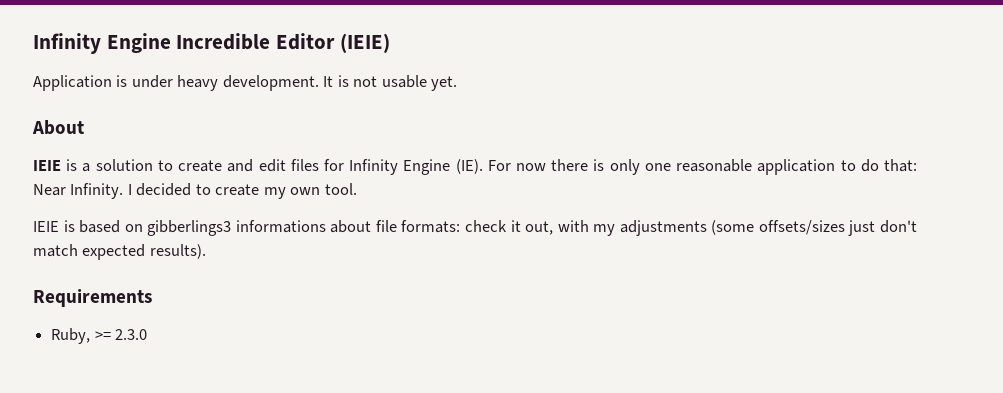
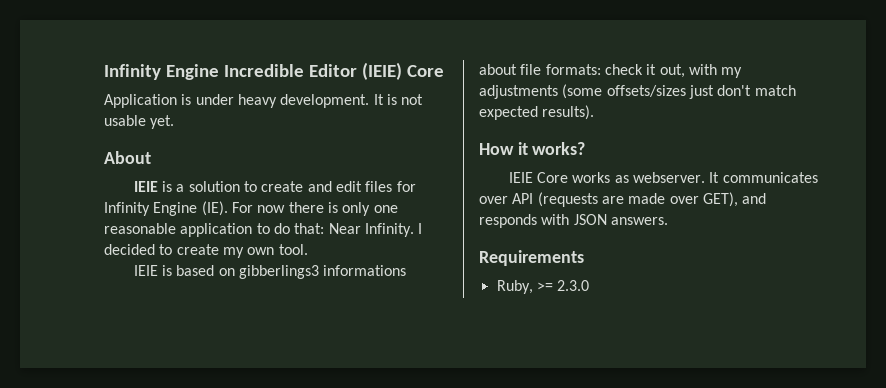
(390, 43) none -> [406,65,444,77] Core
(206, 251) none -> [479,142,586,155] [508,172,818,183] [479,192,767,207] [479,214,668,228] // How it works? // IEIE Core works as webserver. It communicates over API (requests are made over GET), and responds with JSON answers.

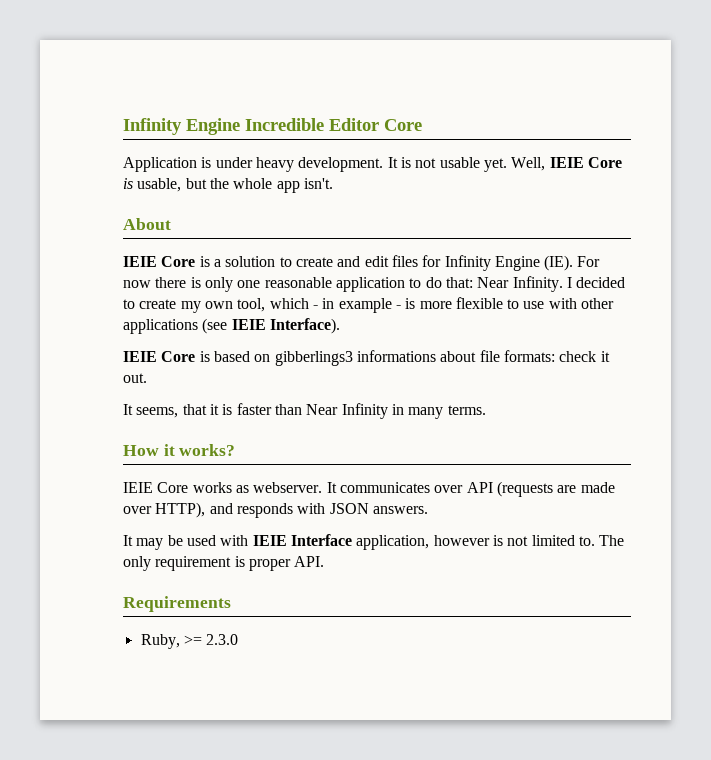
[361,62,402,80] (IEIE) -> (379, 124) none
(175, 122) none -> [511,157,622,171] [123,178,333,193] Well, IEIE Core is usable, but the whole app isn't.
(158, 186) none -> [161,256,196,267] Core
[278,244,308,255] [133,265,158,276] tool. // IEIE -> [237,297,615,313] [123,318,340,334] [123,351,196,362] tool, which - in example - is more flexible to use with other applications (see IEIE Interface). // IEIE Core
[659,64,743,78] [479,84,796,99] [479,105,595,120] out, with my adjustments (some offsets/sizes just don't match expected results). -> [123,373,147,383] [123,403,486,419] out. // It seems, that it is faster than Near Infinity in many terms.
[702,192,738,207] GET), -> [155,502,206,518] HTTP),
(668, 221) none -> [123,534,625,550] [123,556,325,571] // It may be used with IEIE Interface application, however is not limited to. The only requirement is proper API.

